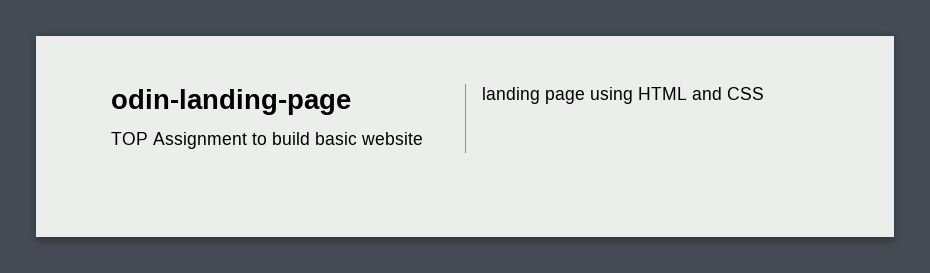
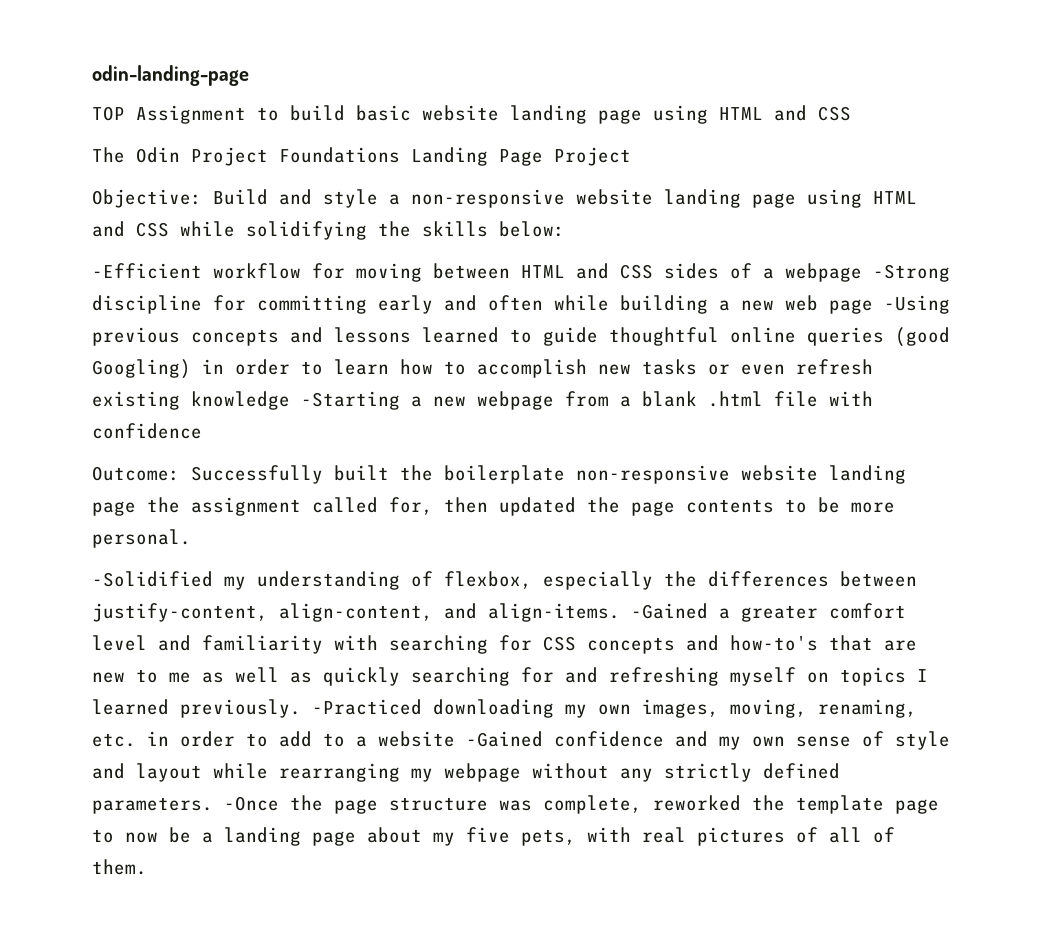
(764, 93) none -> [92,147,631,166] [92,189,917,208] [92,221,565,240] [92,263,950,282] [92,295,950,314] [92,327,950,347] [92,359,873,379] [92,391,873,410] [92,423,202,439] [92,465,906,484] [92,497,895,516] [92,529,191,548] [92,571,917,590] [92,603,906,622] [92,635,917,654] [92,667,928,686] [92,699,917,718] [92,731,950,750] [92,763,840,782] [92,795,939,814] [92,827,895,846] [92,859,147,875] // The Odin Project Foundations Landing Page Project // Objective: Build and style a non-responsive website landing page using HTML and CSS while solidifying the skills below: // -Efficient workflow for moving between HTML and CSS sides of a webpage -Strong discipline for committing early and often while building a new web page -Using previous concepts and lessons learned to guide thoughtful online queries (good Googling) in order to learn how to accomplish new tasks or even refresh existing knowledge -Starting a new webpage from a blank .html file with confidence // Outcome: Successfully built the boilerplate non-responsive website landing page the assignment called for, then updated the page contents to be more personal. // -Solidified my understanding of flexbox, especially the differences between justify-content, align-content, and align-items. -Gained a greater comfort level and familiarity with searching for CSS concepts and how-to's that are new to me as well as quickly searching for and refreshing myself on topics I learned previously. -Practiced downloading my own images, moving, renaming, etc. in order to add to a website -Gained confidence and my own sense of style and layout while rearranging my webpage without any strictly defined parameters. -Once the page structure was complete, reworked the template page to now be a landing page about my five pets, with real pictures of all of them.

